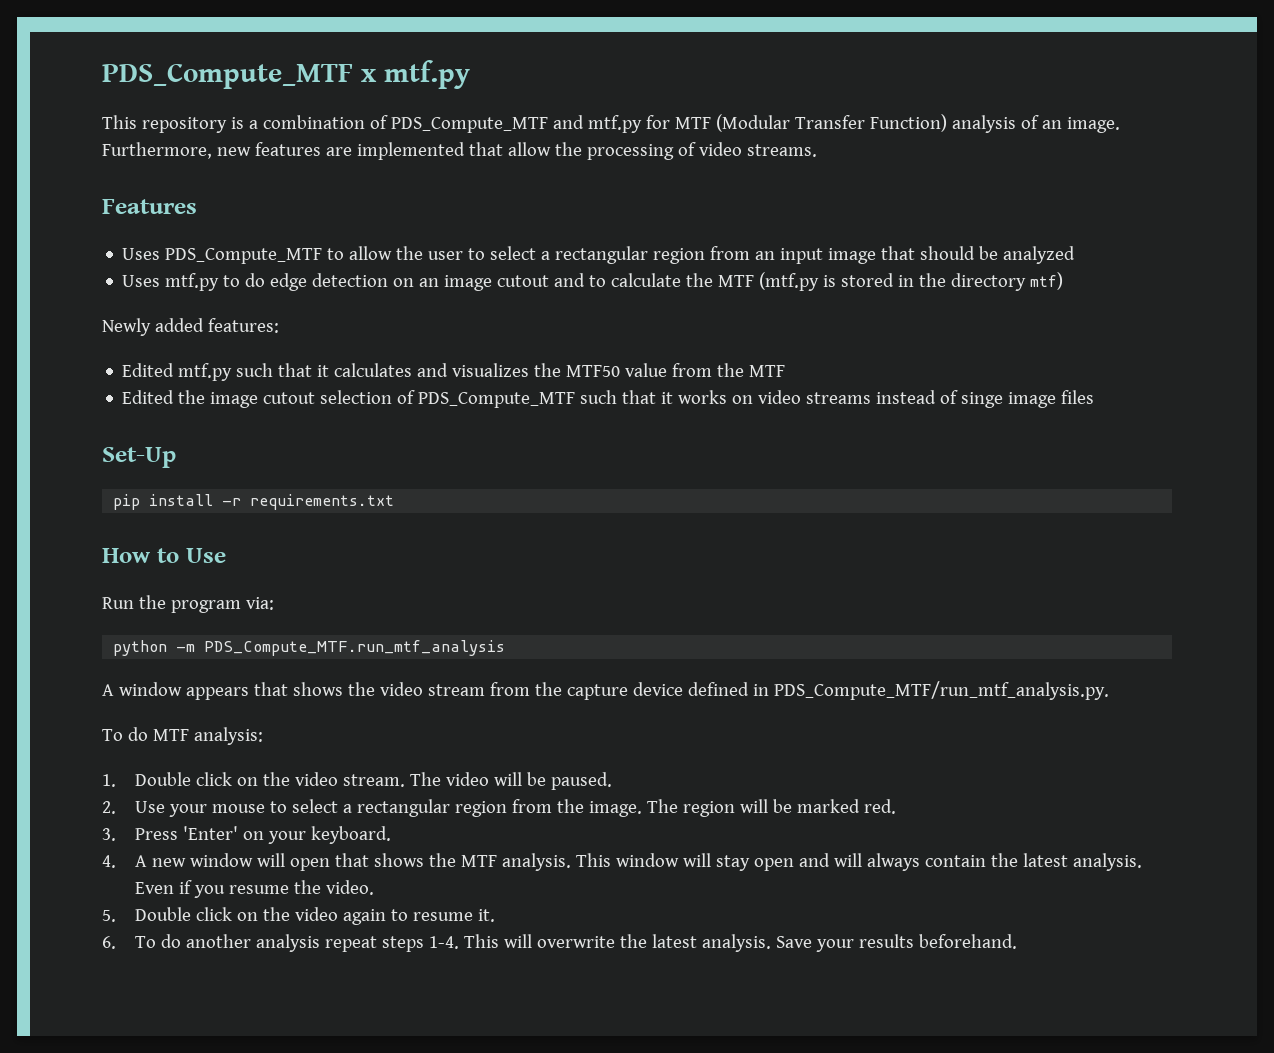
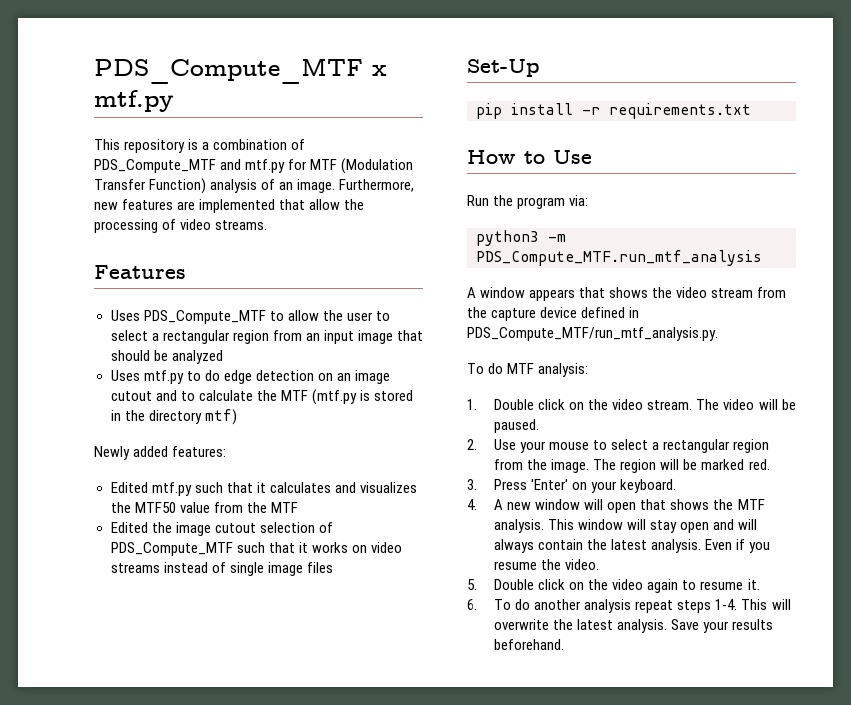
[715,114,790,132] (Modular -> [341,158,414,174] (Modulation
[961,392,1004,408] singe -> [229,562,264,576] single
[113,640,168,656] python -> [476,230,539,246] python3

